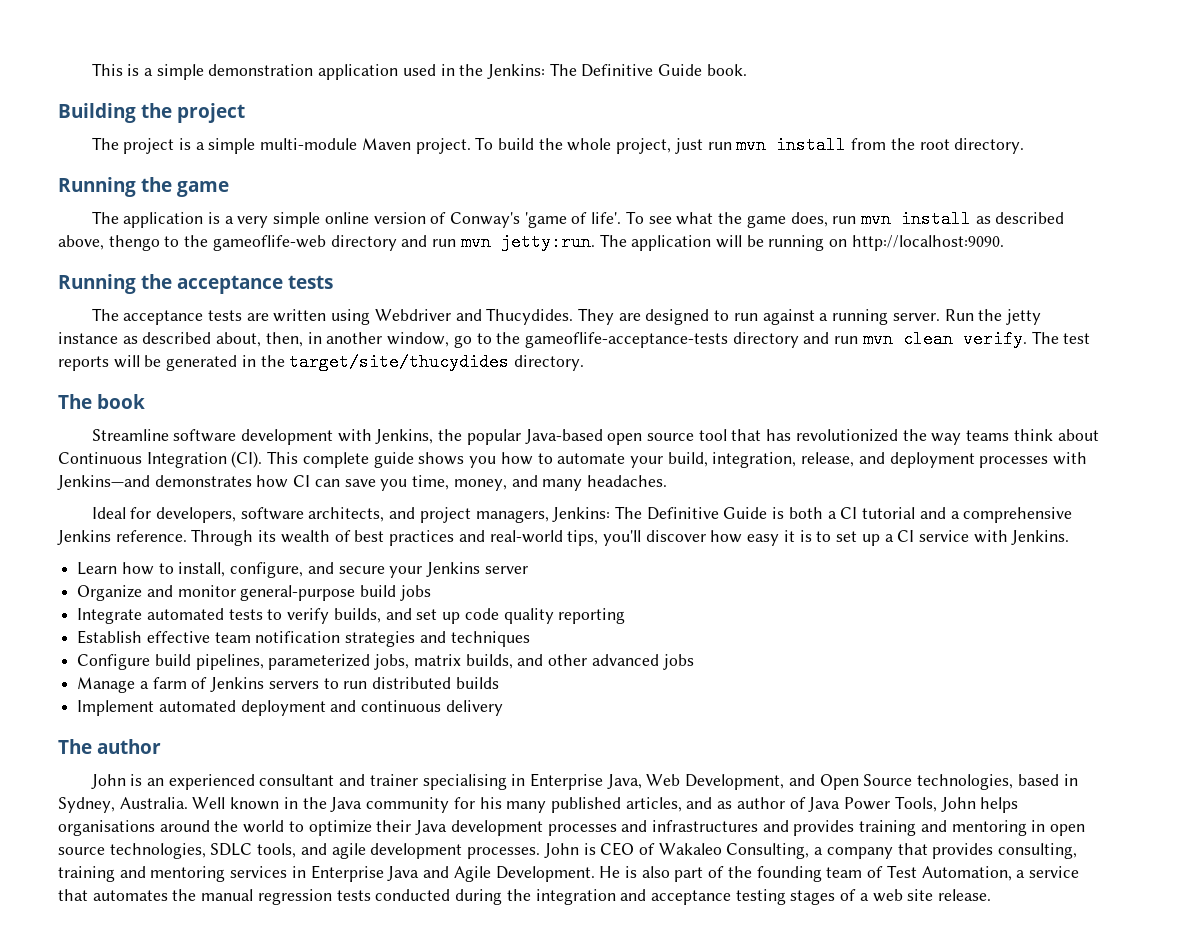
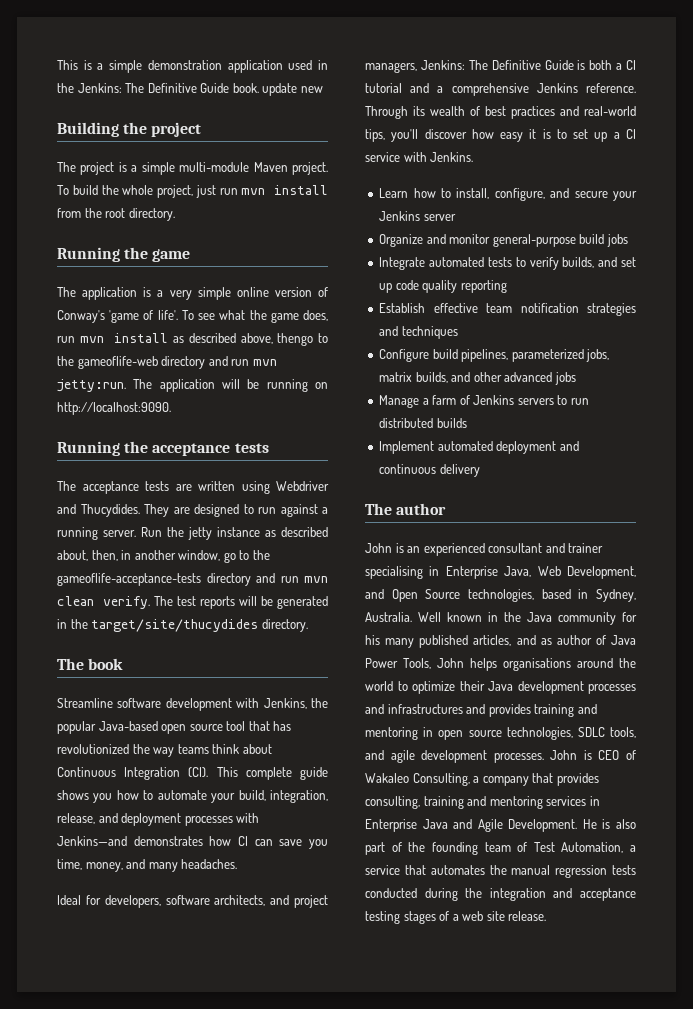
(747, 70) none -> [262,83,323,96] update new

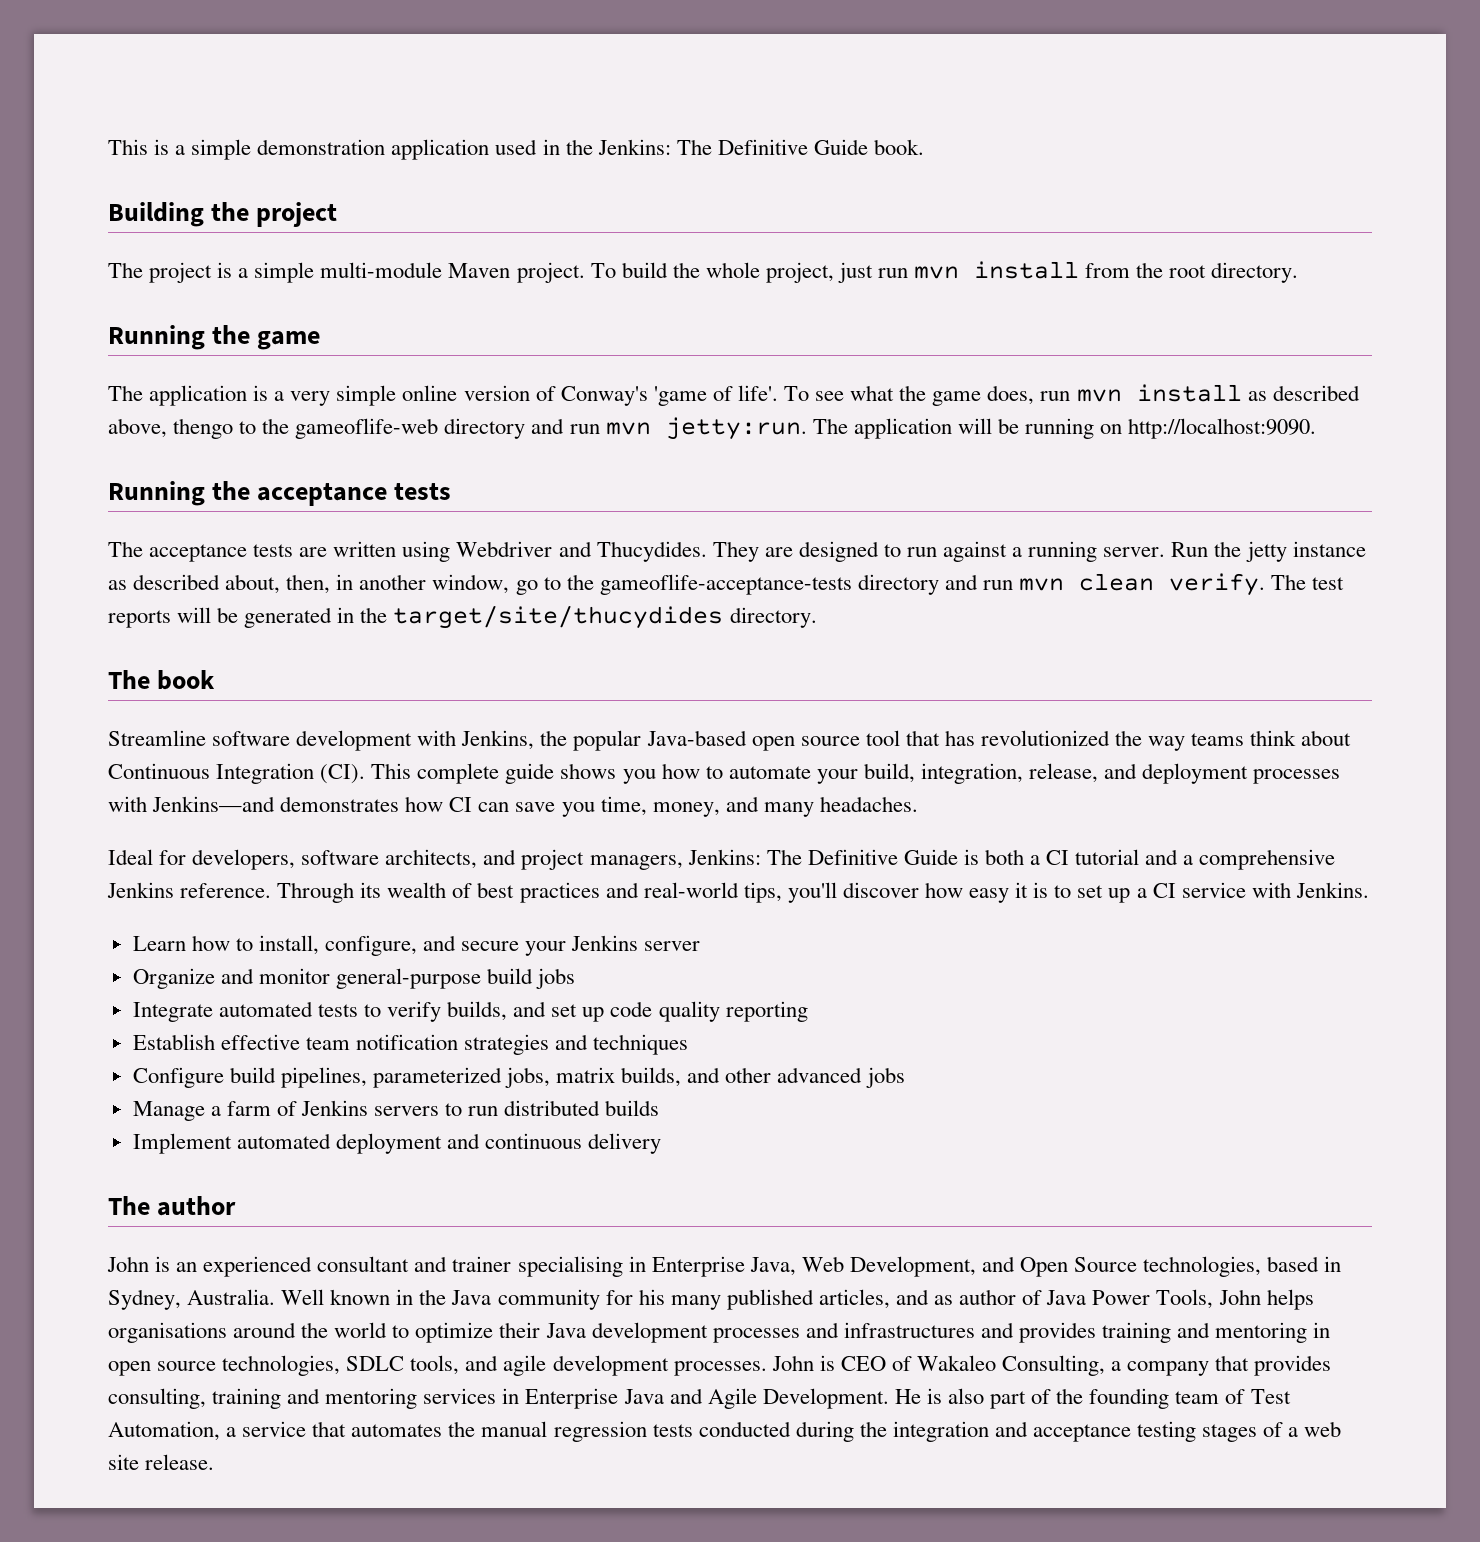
[262,83,323,96] update new -> (924, 147) none

